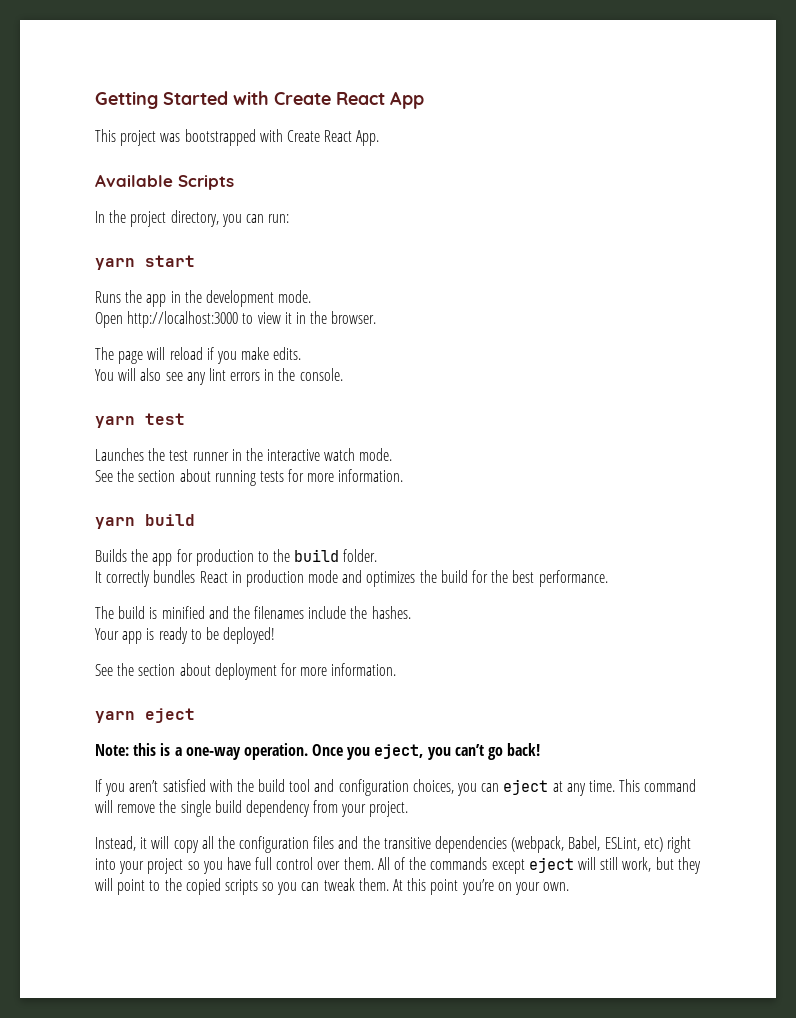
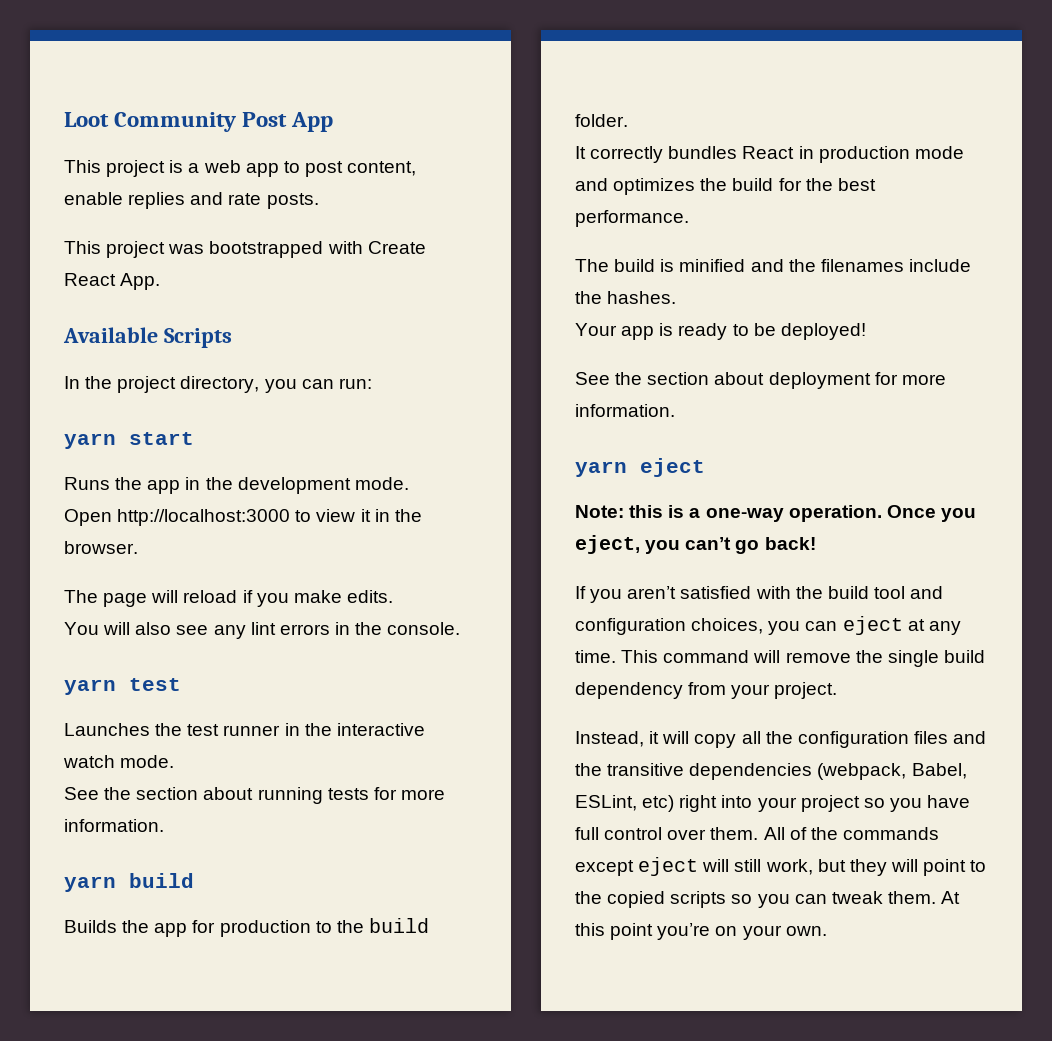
[95,91,424,109] Getting Started with Create React App -> [64,112,334,132] [64,160,417,177] [64,192,319,209] Loot Community Post App // This project is a web app to post content, enable replies and rate posts.

